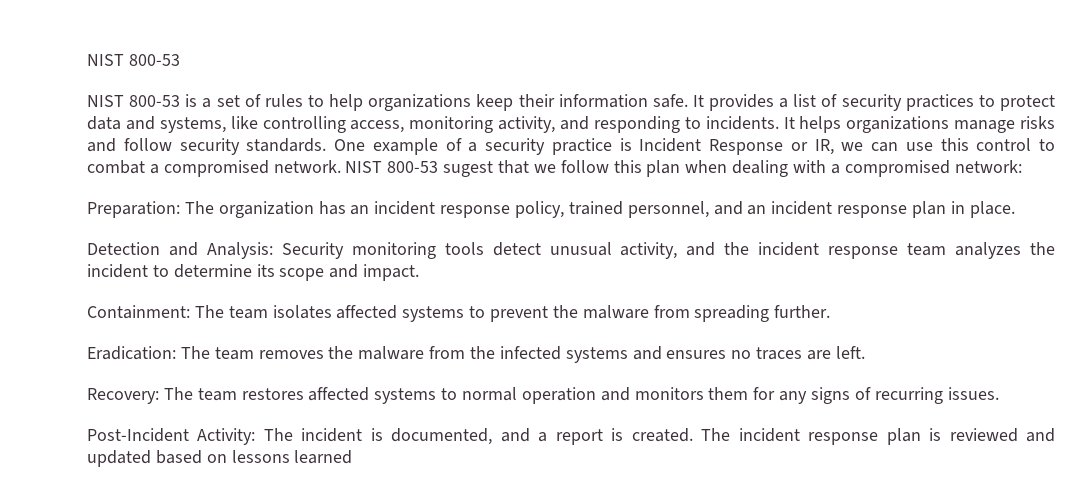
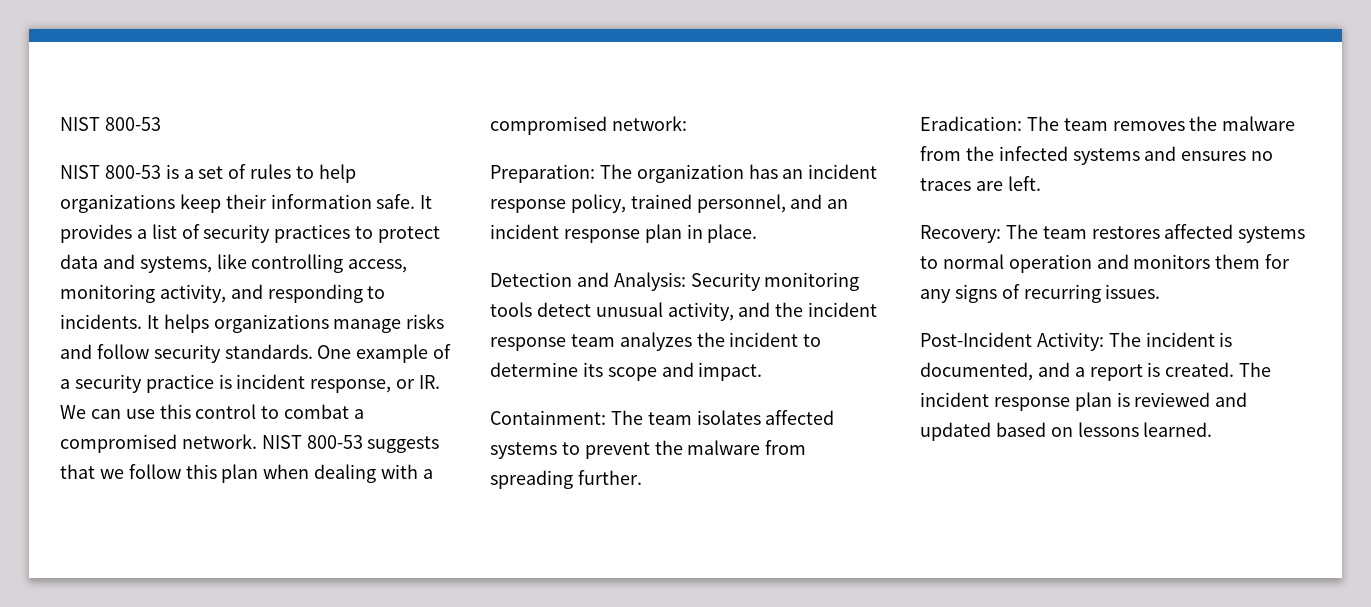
[639,138,864,155] Incident Response or IR, we -> [236,374,441,393] [60,405,86,419] incident response, or IR. We
[443,161,494,177] sugest -> [367,436,440,453] suggests
[294,450,353,464] learned -> [1143,422,1213,437] learned.

